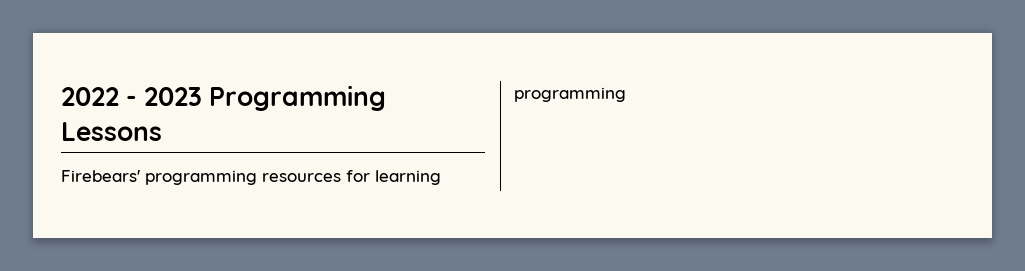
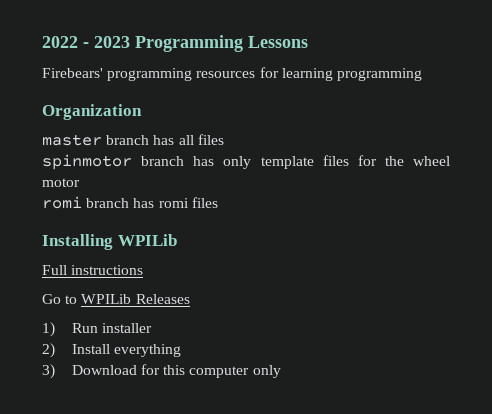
(626, 94) none -> [42,104,142,120] [42,134,224,146] [42,154,450,170] [42,178,80,187] [42,196,218,209] [42,234,177,250] [42,265,144,275] [42,294,190,304] [42,322,152,337] [42,343,181,358] [42,364,281,379] // Organization // master branch has all files // spinmotor branch has only template files for the wheel motor // romi branch has romi files // Installing WPILib // Full instructions // Go to WPILib Releases // 1) Run installer // 2) Install everything // 3) Download for this computer only

